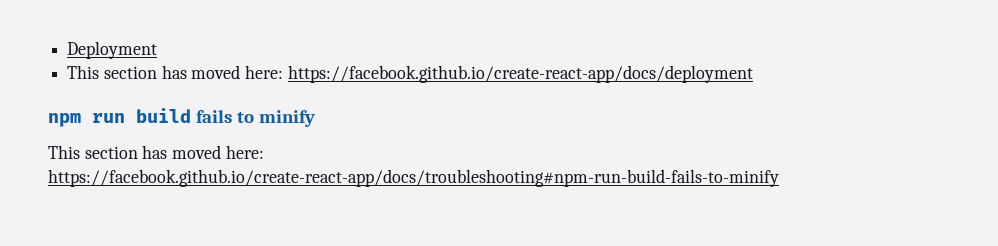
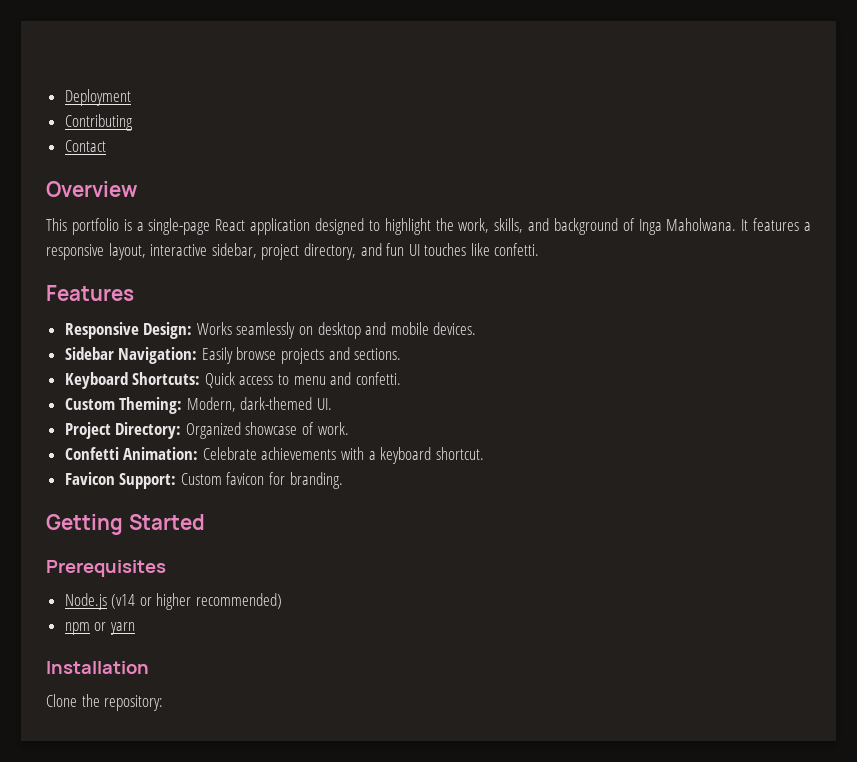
[67,65,753,83] [48,108,315,127] [48,145,264,159] [48,169,779,187] This section has moved here: https://facebook.github.io/create-react-app/docs/deployment // npm run build fails to minify // This section has moved here: https://facebook.github.io/create-react-app/docs/troubleshooting#npm-run-build-fails-to-minify -> [64,114,133,131] [64,140,106,152] [46,181,138,197] [46,218,812,235] [46,243,540,260] [46,285,134,301] [64,322,477,339] [64,347,402,364] [64,372,401,389] [64,397,333,414] [64,422,349,439] [64,447,484,464] [64,472,343,489] [46,514,205,535] [46,560,166,577] [64,593,283,610] [64,622,135,635] [46,661,149,674] [46,694,164,711] Contributing // Contact // Overview // This portfolio is a single-page React application designed to highlight the work, skills, and background of Inga Maholwana. It features a responsive layout, interactive sidebar, project directory, and fun UI touches like confetti. // Features // Responsive Design: Works seamlessly on desktop and mobile devices. // Sidebar Navigation: Easily browse projects and sections. // Keyboard Shortcuts: Quick access to menu and confetti. // Custom Theming: Modern, dark-themed UI. // Project Directory: Organized showcase of work. // Confetti Animation: Celebrate achievements with a keyboard shortcut. // Favicon Support: Custom favicon for branding. // Getting Started // Prerequisites // Node.js (v14 or higher recommended) // npm or yarn // Installation // Clone the repository:

